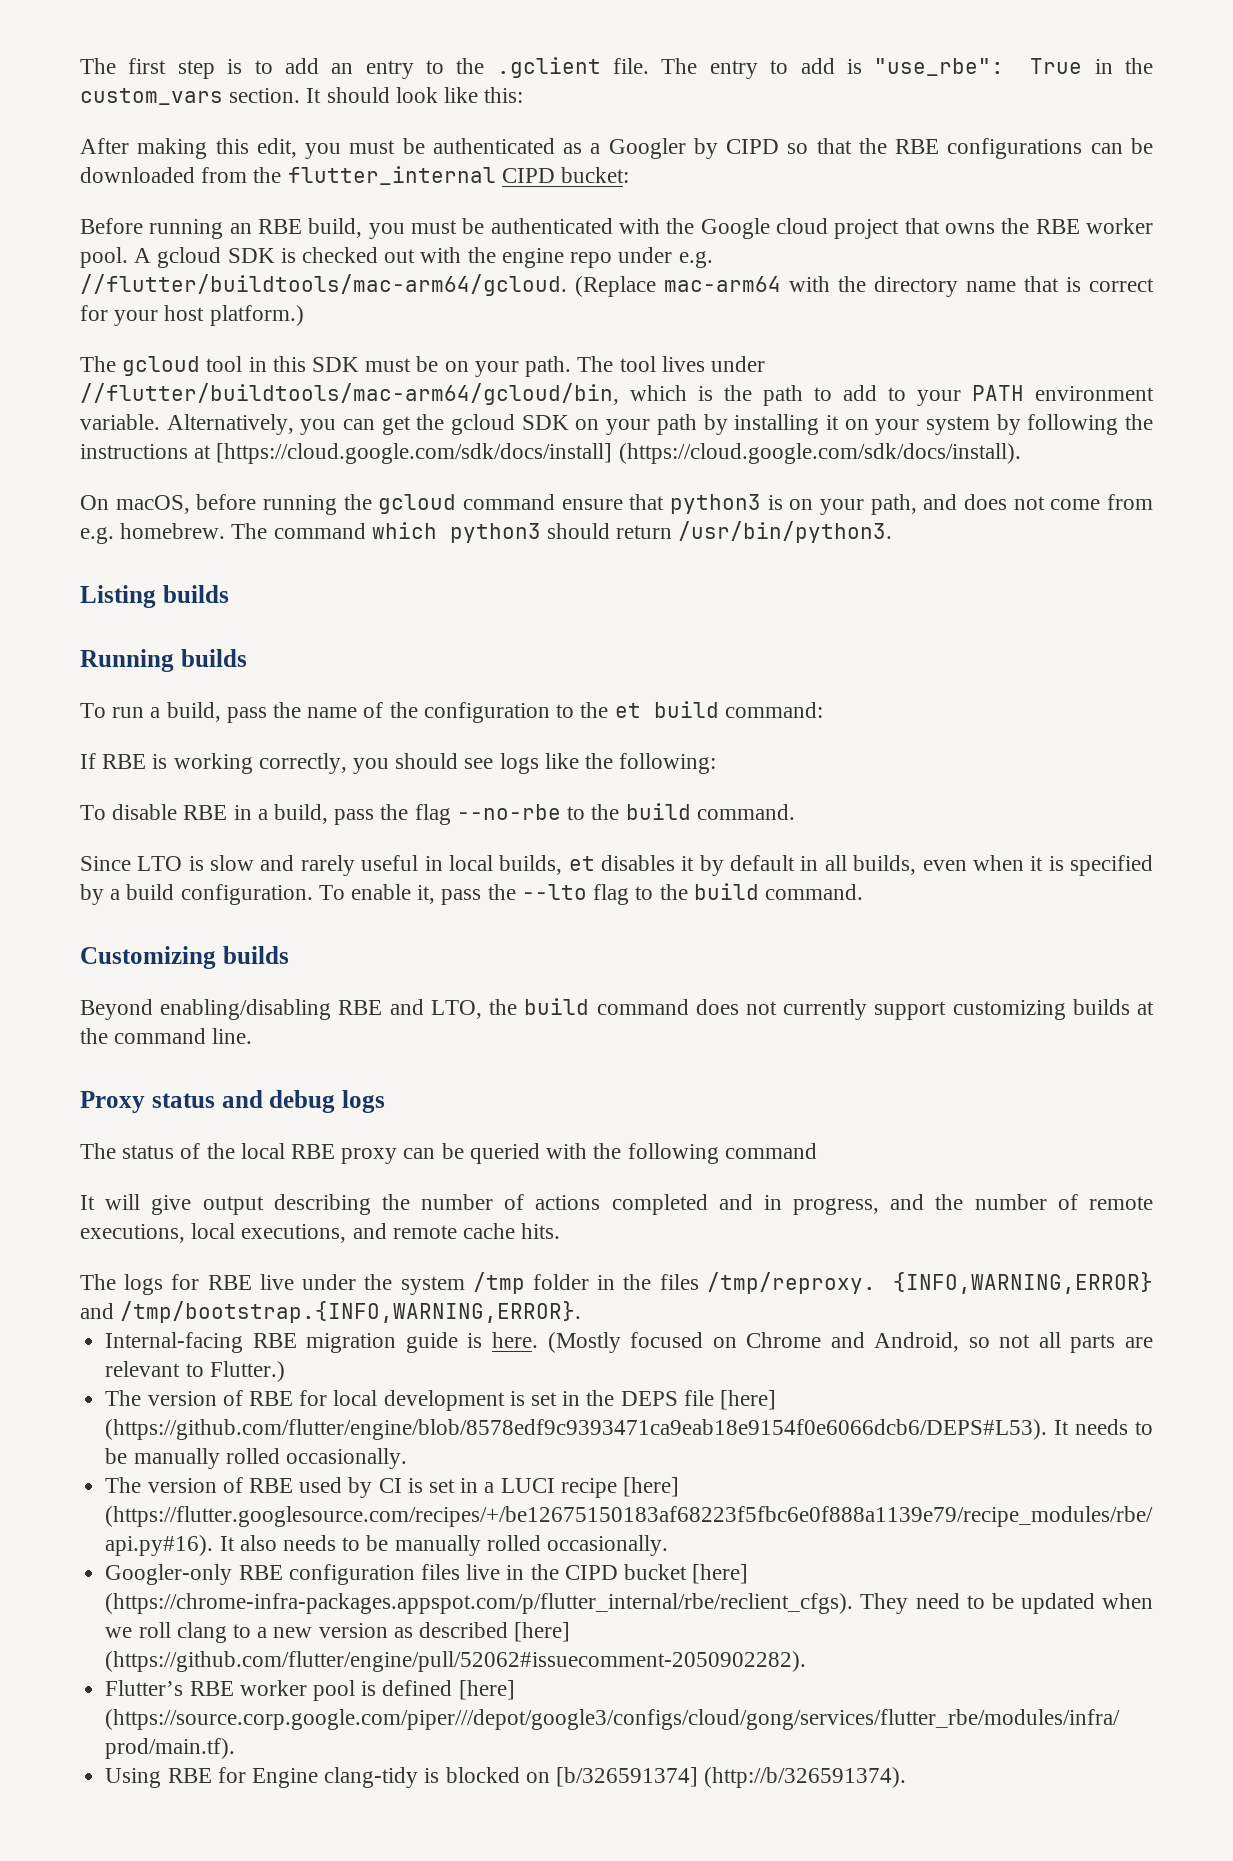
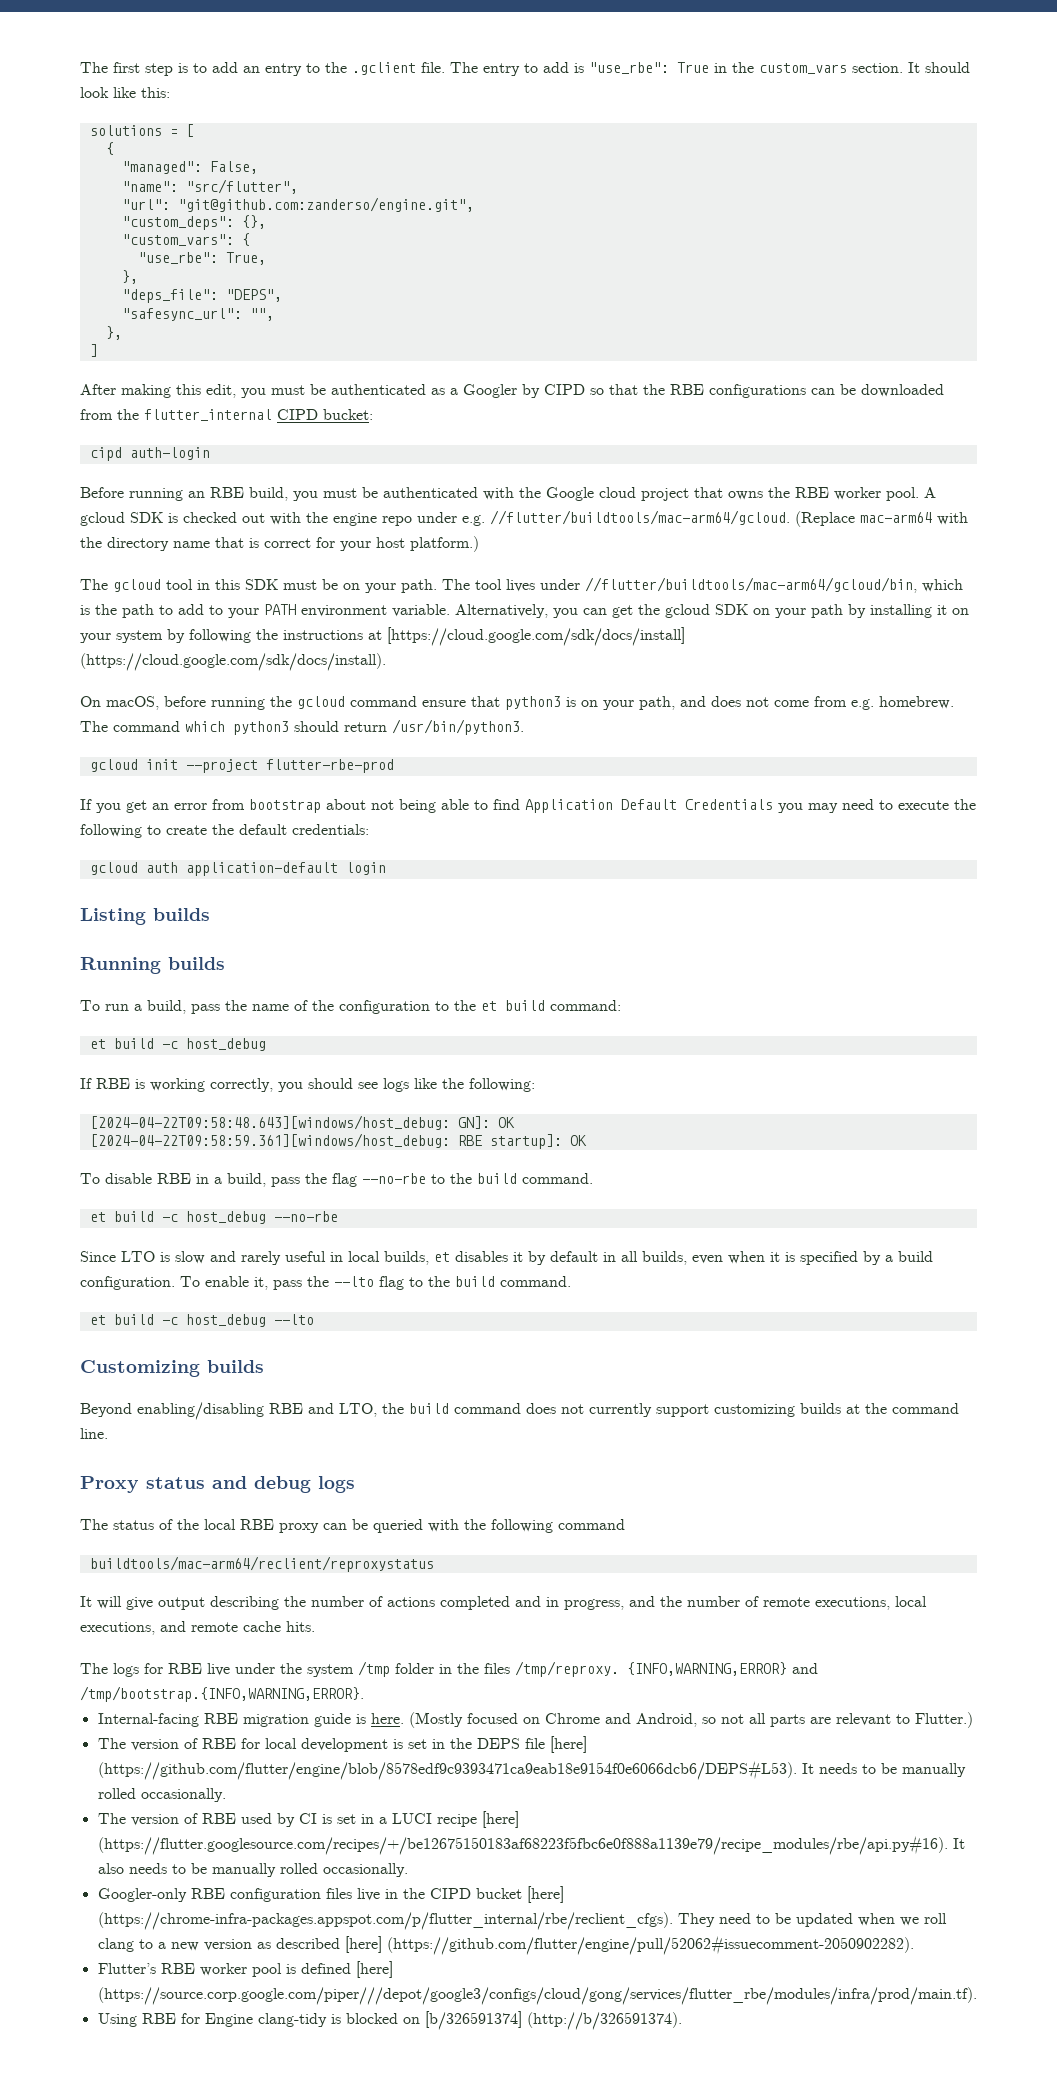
(524, 95) none -> [89,124,194,137] [105,142,114,155] [121,161,258,174] [121,179,298,194] [121,197,474,212] [121,215,266,230] [121,233,250,246] [137,252,266,265] [121,270,138,284] [121,289,282,303] [121,308,274,321] [105,326,122,340] [89,344,98,357] // solutions = [ // { // "managed": False, // "name": "src/flutter", // "url": "git@github.com:zanderso/engine.git", // "custom_deps": {}, // "custom_vars": { // "use_rbe": True, // }, // "deps_file": "DEPS", // "safesync_url": "", // }, // ]
(630, 175) none -> [89,447,210,461] // cipd auth-login
(893, 532) none -> [89,759,394,773] [80,799,976,813] [80,824,369,838] [89,862,386,876] // gcloud init --project flutter-rbe-prod // If you get an error from bootstrap about not being able to find Application Default Credentials you may need to execute the following to create the default credentials: // gcloud auth application-default login
(823, 710) none -> [89,1038,266,1051] // et build -c host_debug
(717, 763) none -> [89,1115,515,1130] [89,1133,587,1149] // [2024-04-22T09:58:48.643][windows/host_debug: GN]: OK // [2024-04-22T09:58:59.361][windows/host_debug: RBE startup]: OK
(795, 812) none -> [89,1211,338,1224] // et build -c host_debug --no-rbe
(863, 892) none -> [89,1314,314,1327] // et build -c host_debug --lto
(817, 1151) none -> [89,1556,434,1572] // buildtools/mac-arm64/reclient/reproxystatus

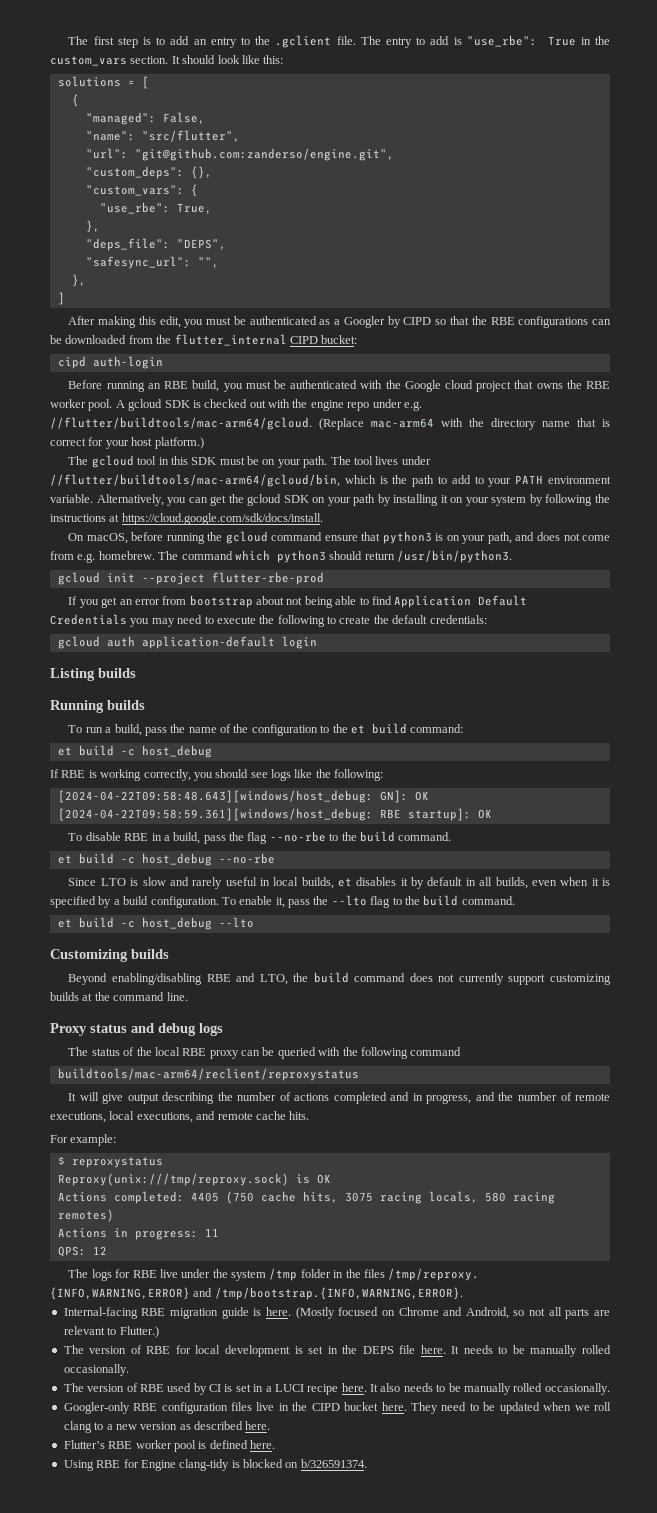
[387,627,685,646] [80,653,386,671] [https://cloud.google.com/sdk/docs/install] (https://cloud.google.com/sdk/docs/install). -> [121,513,323,525] https://cloud.google.com/sdk/docs/install.
(315, 1626) none -> [50,1134,117,1146] [57,1156,163,1168] [57,1173,331,1186] [57,1191,555,1204] [57,1209,114,1222] [57,1228,219,1240] [57,1246,107,1257] // For example: // $ reproxystatus // Reproxy(unix:///tmp/reproxy.sock) is OK // Actions completed: 4405 (750 cache hits, 3075 racing locals, 580 racing remotes) // Actions in progress: 11 // QPS: 12
[549,1736,587,1753] [97,1760,797,1780] [here] (https://github.com/flutter/engine/blob/8578edf9c9393471ca9eab18e9154f0e6066dcb6/DEPS#L53). -> [420,1345,446,1354] here.
[481,1811,519,1828] [97,1835,948,1855] [here] (https://flutter.googlesource.com/recipes/+/be12675150183af68223f5fbc6e0f888a1139e79/recipe_modules/rbe/api.py#16). -> [341,1383,367,1392] here.
[526,1886,564,1903] [97,1912,673,1930] [here] (https://chrome-infra-packages.appspot.com/p/flutter_internal/rbe/reclient_cfgs). -> [381,1402,407,1411] here.
[344,1935,914,1955] [here] (https://github.com/flutter/engine/pull/52062#issuecomment-2050902282). -> [245,1421,271,1430] here.
[355,1961,393,1978] [97,1987,977,2005] [here] (https://source.corp.google.com/piper///depot/google3/configs/cloud/gong/services/flutter_rbe/modules/infra/prod/main.tf). -> [250,1440,275,1449] here.
[424,2011,682,2030] [b/326591374] (http://b/326591374). -> [300,1459,367,1468] b/326591374.

